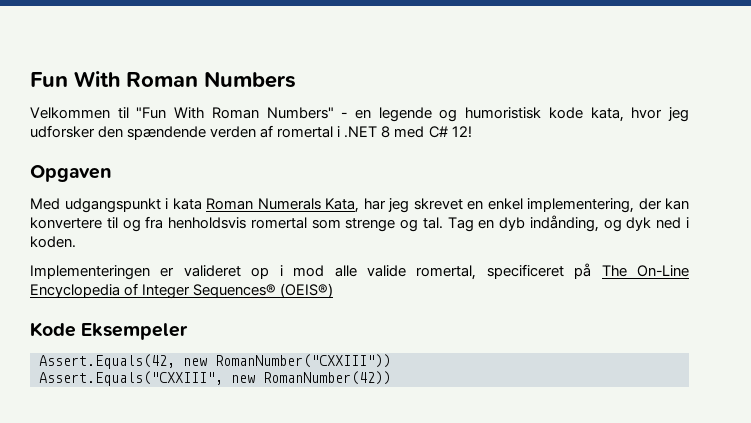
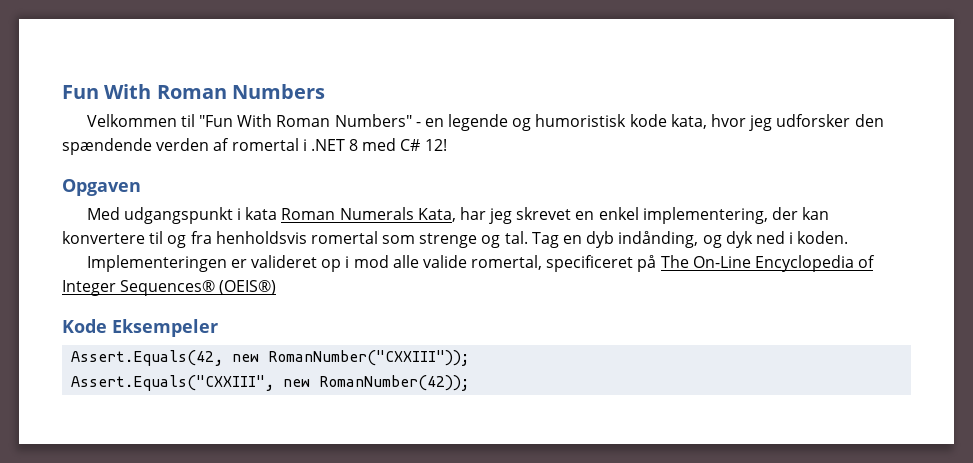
[215,354,391,368] RomanNumber("CXXIII")) -> [268,350,470,366] RomanNumber("CXXIII"));
[263,371,391,385] RomanNumber(42)) -> [319,375,470,391] RomanNumber(42));

